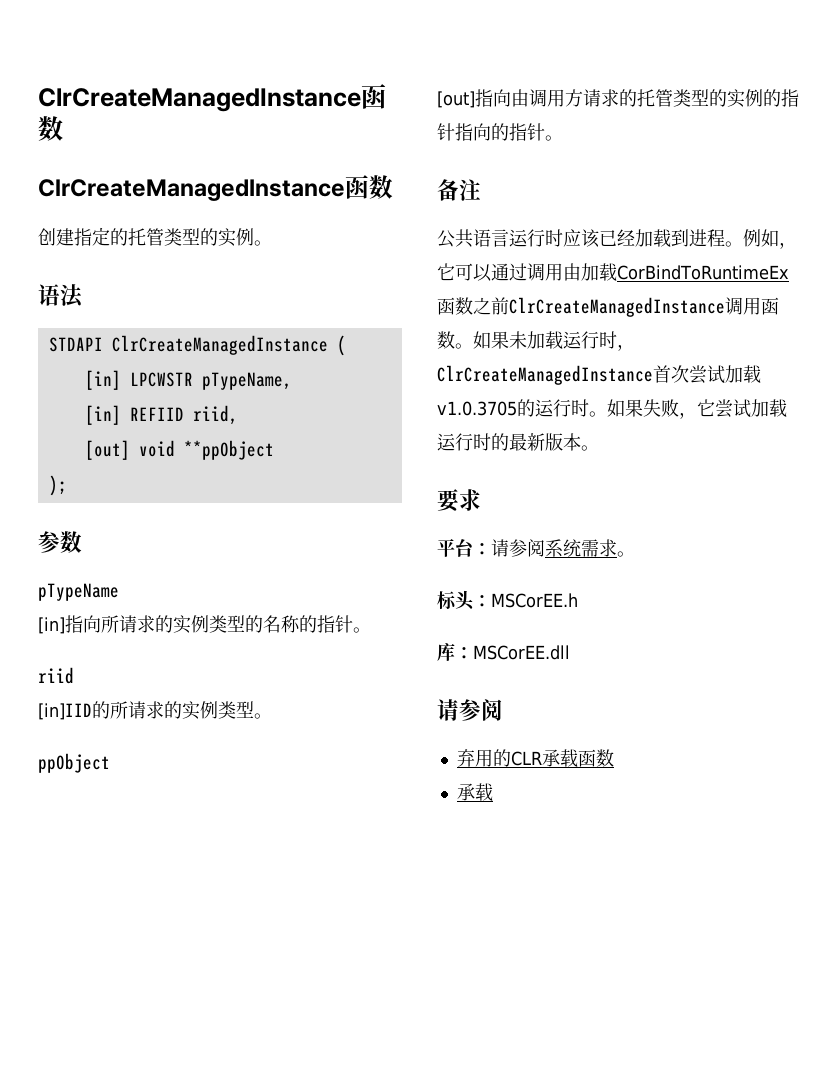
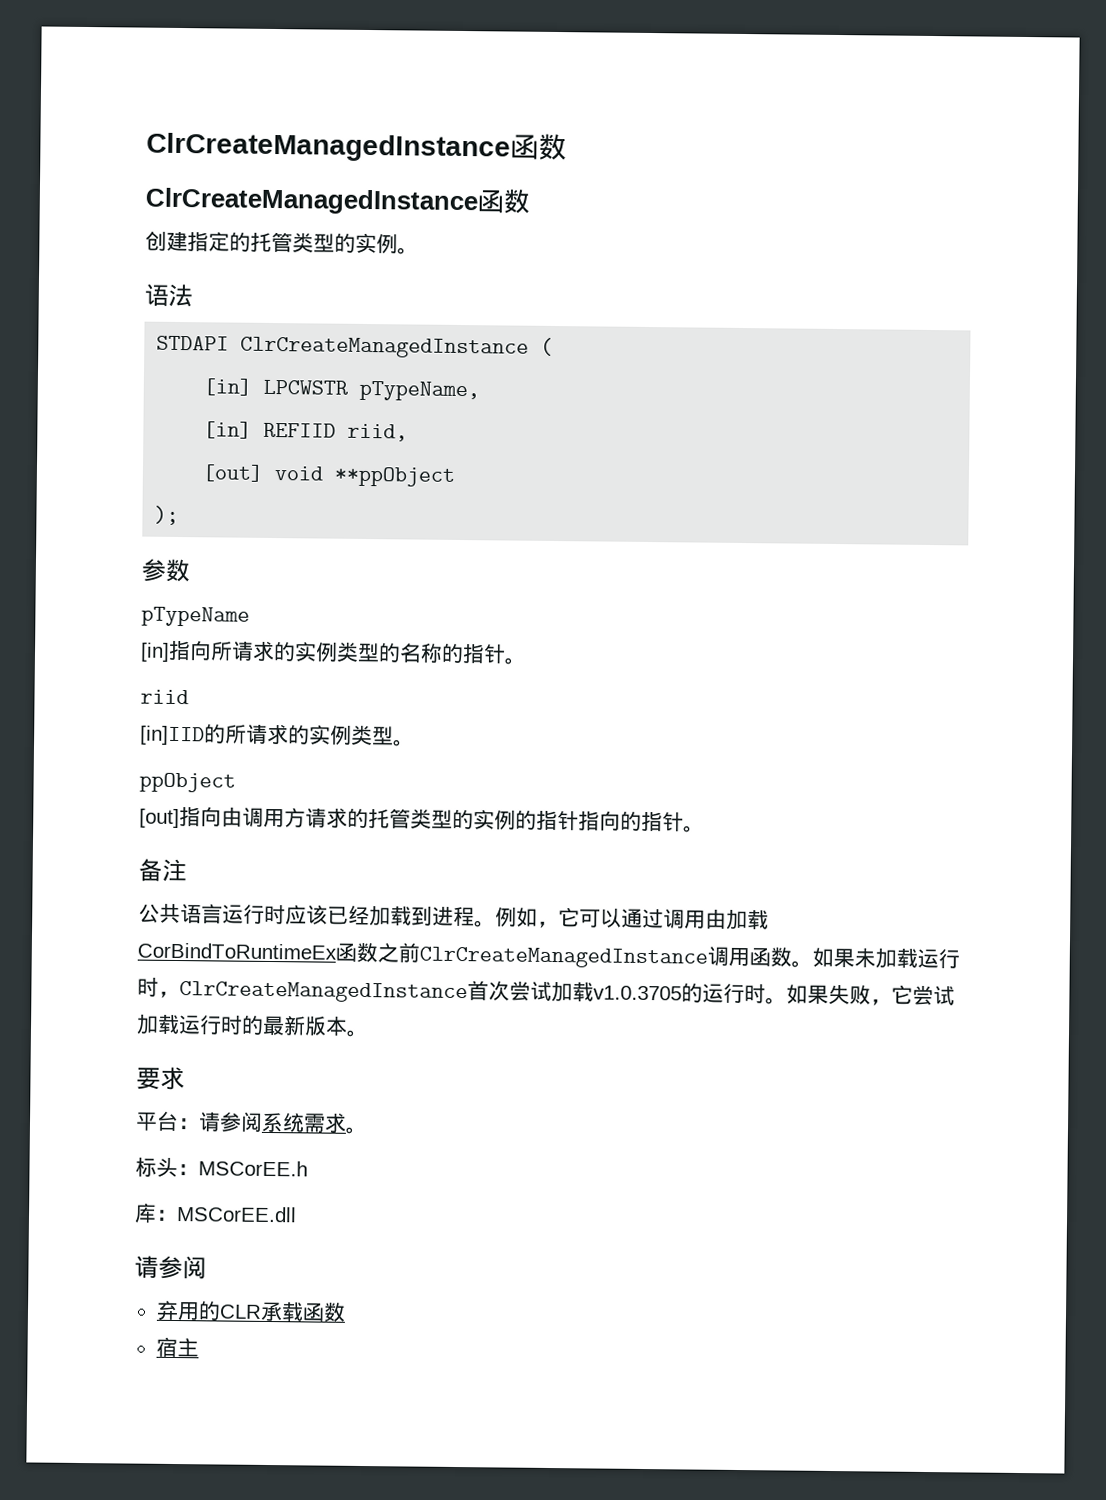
[456,783,493,801] 承载 -> [155,1336,199,1358] 宿主

